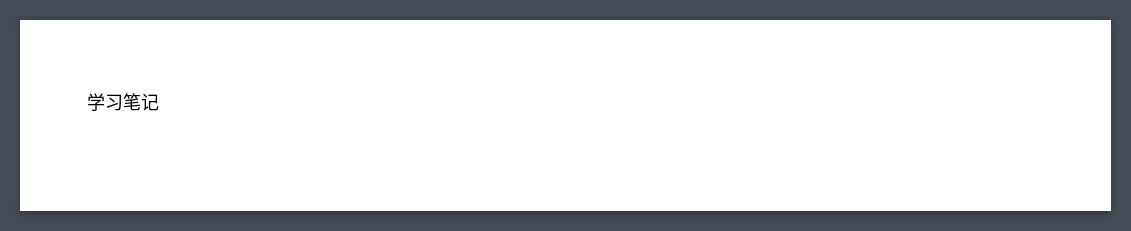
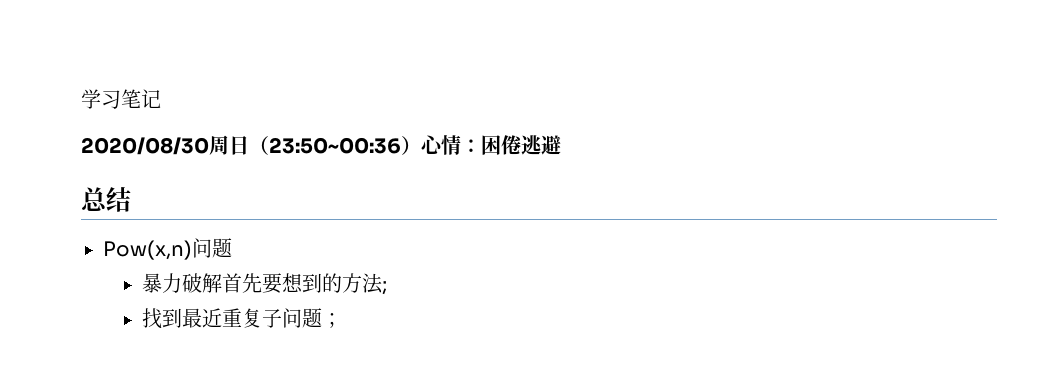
(159, 102) none -> [81,135,561,155] [81,187,131,212] [103,238,232,260] [141,273,387,295] [141,308,342,329] // 2020/08/30周日（23:50~00:36）心情：困倦逃避 // 总结 // Pow(x,n)问题 // 暴力破解首先要想到的方法; // 找到最近重复子问题；

